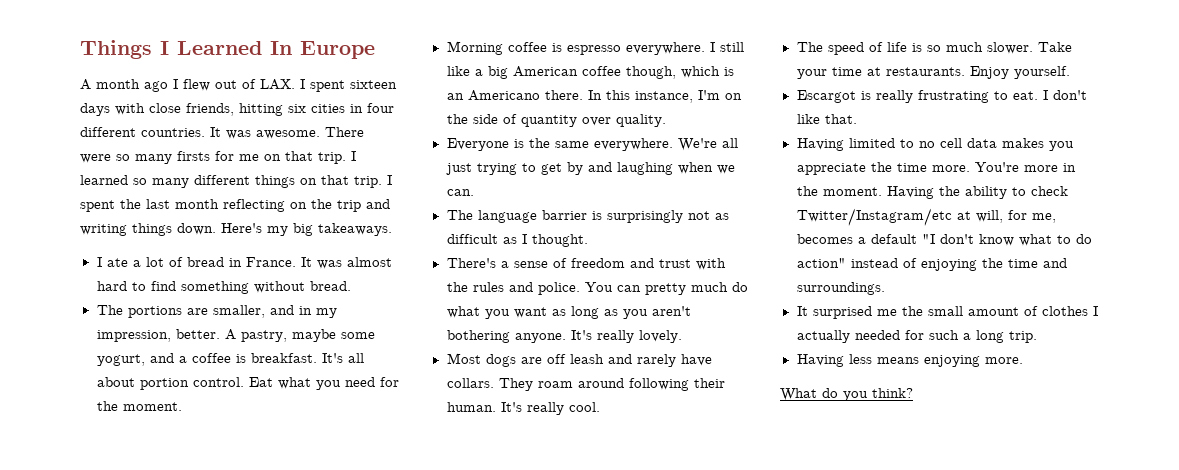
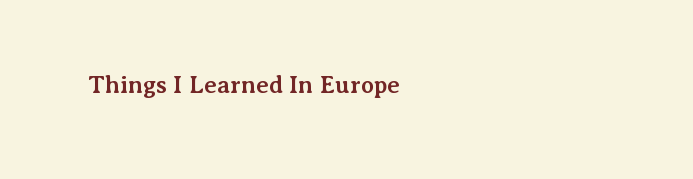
[80,79,397,92] [80,103,394,116] [80,127,364,139] [80,151,356,164] [80,175,392,188] [80,199,390,212] [80,223,392,236] [96,257,392,269] [96,281,351,294] [96,305,337,318] [96,329,375,342] [96,353,364,366] [96,377,399,390] [96,401,182,411] [446,41,744,55] [446,66,734,79] [446,90,742,103] [446,114,666,127] [446,138,738,151] [445,162,735,175] [446,189,474,196] [446,210,729,223] [446,234,588,247] [446,258,726,270] [446,282,748,295] [446,306,691,319] [446,330,682,343] [446,353,712,367] [446,378,725,391] [446,402,600,415] [796,42,1072,55] [796,66,1070,79] [796,90,1087,103] [796,114,857,124] [796,138,1074,151] [796,162,1076,175] [796,186,1068,199] [796,208,1056,226] [796,234,1092,246] [796,258,1067,271] [796,282,885,295] [796,306,1098,319] [796,330,1037,343] [796,354,1023,367] [780,388,913,401] // A month ago I flew out of LAX. I spent sixteen days with close friends, hitting six cities in four different countries. It was awesome. There were so many firsts for me on that trip. I learned so many different things on that trip. I spent the last month reflecting on the trip and writing things down. Here's my big takeaways. // I ate a lot of bread in France. It was almost hard to find something without bread. // The portions are smaller, and in my impression, better. A pastry, maybe some yogurt, and a coffee is breakfast. It's all about portion control. Eat what you need for the moment. // Morning coffee is espresso everywhere. I still like a big American coffee though, which is an Americano there. In this instance, I'm on the side of quantity over quality. // Everyone is the same everywhere. We're all just trying to get by and laughing when we can. // The language barrier is surprisingly not as difficult as I thought. // There's a sense of freedom and trust with the rules and police. You can pretty much do what you want as long as you aren't bothering anyone. It's really lovely. // Most dogs are off leash and rarely have collars. They roam around following their human. It's really cool. // The speed of life is so much slower. Take your time at restaurants. Enjoy yourself. // Escargot is really frustrating to eat. I don't like that. // Having limited to no cell data makes you appreciate the time more. You're more in the moment. Having the ability to check Twitter/Instagram/etc at will, for me, becomes a default "I don't know what to do action" instead of enjoying the time and surroundings. // It surprised me the small amount of clothes I actually needed for such a long trip. // Having less means enjoying more. // What do you think? -> (400, 87) none

